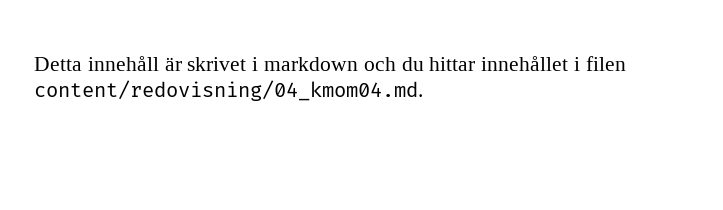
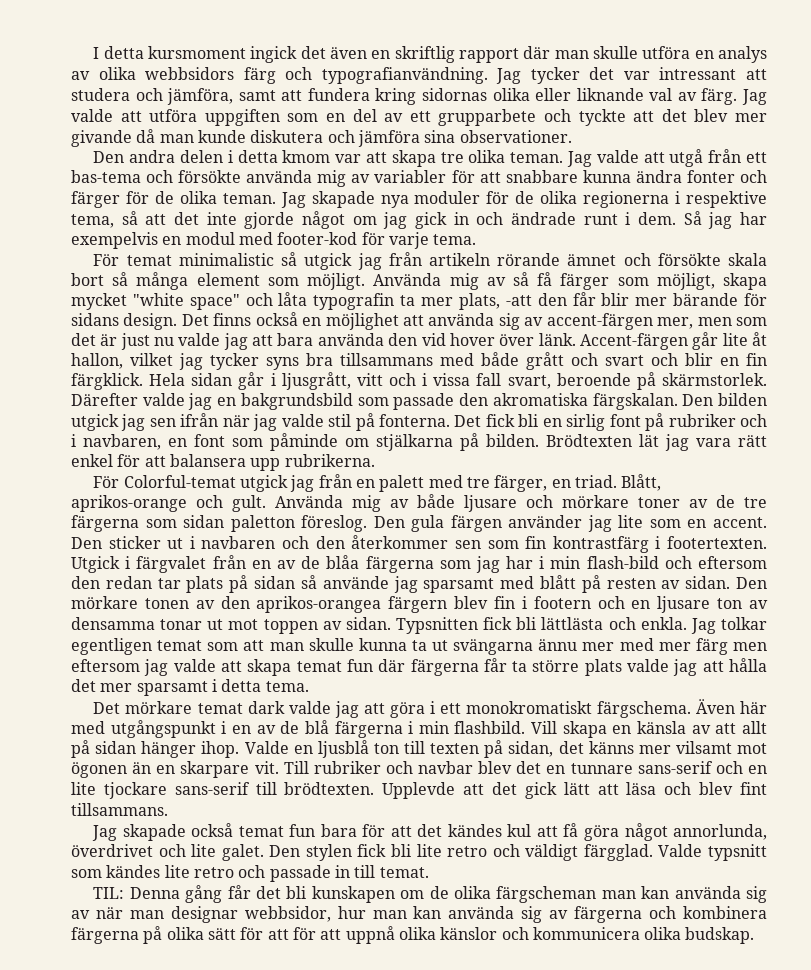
[34,56,626,71] [34,80,423,101] Detta innehåll är skrivet i markdown och du hittar innehållet i filen content/redovisning/04_kmom04.md. -> [93,46,767,63] [71,67,767,84] [71,88,767,105] [71,109,768,126] [71,129,572,147] [93,149,767,167] [71,170,768,187] [71,191,768,208] [71,211,767,229] [71,232,477,249] [93,252,768,270] [71,272,767,290] [71,292,768,310] [71,312,768,330] [71,332,768,350] [71,352,767,370] [71,372,767,390] [71,393,768,410] [71,413,768,431] [71,433,767,451] [71,454,375,471] [93,474,662,492] [71,494,767,512] [71,515,768,532] [71,535,768,553] [71,555,767,573] [71,575,767,593] [71,596,768,613] [71,617,767,634] [71,638,767,655] [71,658,767,676] [71,679,309,696] [93,699,768,718] [71,720,767,738] [71,740,767,758] [71,761,767,778] [71,782,767,799] [71,803,168,816] [92,823,767,841] [71,844,767,861] [71,865,429,882] [93,885,767,903] [71,906,767,923] [71,926,755,944] I detta kursmoment ingick det även en skriftlig rapport där man skulle utföra en analys av olika webbsidors färg och typografianvändning. Jag tycker det var intressant att studera och jämföra, samt att fundera kring sidornas olika eller liknande val av färg. Jag valde att utföra uppgiften som en del av ett grupparbete och tyckte att det blev mer givande då man kunde diskutera och jämföra sina observationer. // Den andra delen i detta kmom var att skapa tre olika teman. Jag valde att utgå från ett bas-tema och försökte använda mig av variabler för att snabbare kunna ändra fonter och färger för de olika teman. Jag skapade nya moduler för de olika regionerna i respektive tema, så att det inte gjorde något om jag gick in och ändrade runt i dem. Så jag har exempelvis en modul med footer-kod för varje tema. // För temat minimalistic så utgick jag från artikeln rörande ämnet och försökte skala bort så många element som möjligt. Använda mig av så få färger som möjligt, skapa mycket "white space" och låta typografin ta mer plats, -att den får blir mer bärande för sidans design. Det finns också en möjlighet att använda sig av accent-färgen mer, men som det är just nu valde jag att bara använda den vid hover över länk. Accent-färgen går lite åt hallon, vilket jag tycker syns bra tillsammans med både grått och svart och blir en fin färgklick. Hela sidan går i ljusgrått, vitt och i vissa fall svart, beroende på skärmstorlek. Därefter valde jag en bakgrundsbild som passade den akromatiska färgskalan. Den bilden utgick jag sen ifrån när jag valde stil på fonterna. Det fick bli en sirlig font på rubriker och i navbaren, en font som påminde om stjälkarna på bilden. Brödtexten lät jag vara rätt enkel för att balansera upp rubrikerna. // För Colorful-temat utgick jag från en palett med tre färger, en triad. Blått, aprikos-orange och gult. Använda mig av både ljusare och mörkare toner av de tre färgerna som sidan paletton föreslog. Den gula färgen använder jag lite som en accent. Den sticker ut i navbaren och den återkommer sen som fin kontrastfärg i footertexten. Utgick i färgvalet från en av de blåa färgerna som jag har i min flash-bild och eftersom den redan tar plats på sidan så använde jag sparsamt med blått på resten av sidan. Den mörkare tonen av den aprikos-orangea färgern blev fin i footern och en ljusare ton av densamma tonar ut mot toppen av sidan. Typsnitten fick bli lättlästa och enkla. Jag tolkar egentligen temat som att man skulle kunna ta ut svängarna ännu mer med mer färg men eftersom jag valde att skapa temat fun där färgerna får ta större plats valde jag att hålla det mer sparsamt i detta tema. // Det mörkare temat dark valde jag att göra i ett monokromatiskt färgschema. Även här med utgångspunkt i en av de blå färgerna i min flashbild. Vill skapa en känsla av att allt på sidan hänger ihop. Valde en ljusblå ton till texten på sidan, det känns mer vilsamt mot ögonen än en skarpare vit. Till rubriker och navbar blev det en tunnare sans-serif och en lite tjockare sans-serif till brödtexten. Upplevde att det gick lätt att läsa och blev fint tillsammans. // Jag skapade också temat fun bara för att det kändes kul att få göra något annorlunda, överdrivet och lite galet. Den stylen fick bli lite retro och väldigt färgglad. Valde typsnitt som kändes lite retro och passade in till temat. // TIL: Denna gång får det bli kunskapen om de olika färgscheman man kan använda sig av när man designar webbsidor, hur man kan använda sig av färgerna och kombinera färgerna på olika sätt för att för att uppnå olika känslor och kommunicera olika budskap.

